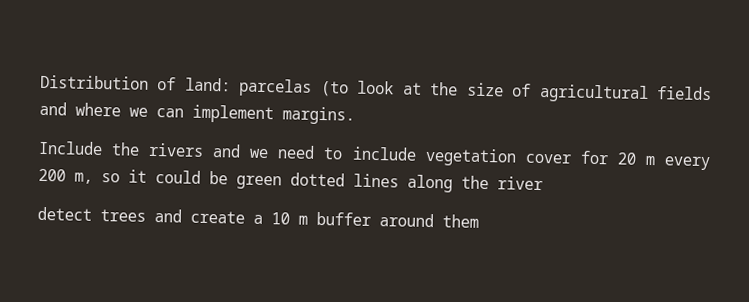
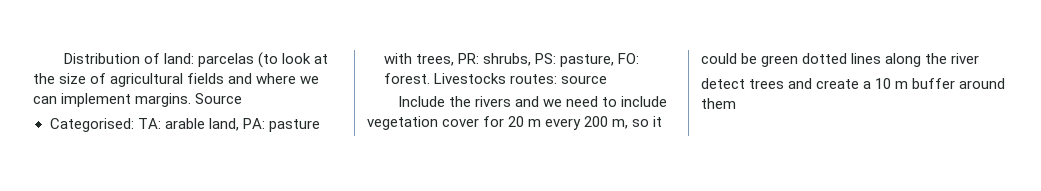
(355, 115) none -> [195,93,243,104] [49,118,320,132] [383,53,639,67] [383,73,607,84] Source // Categorised: TA: arable land, PA: pasture with trees, PR: shrubs, PS: pasture, FO: forest. Livestocks routes: source

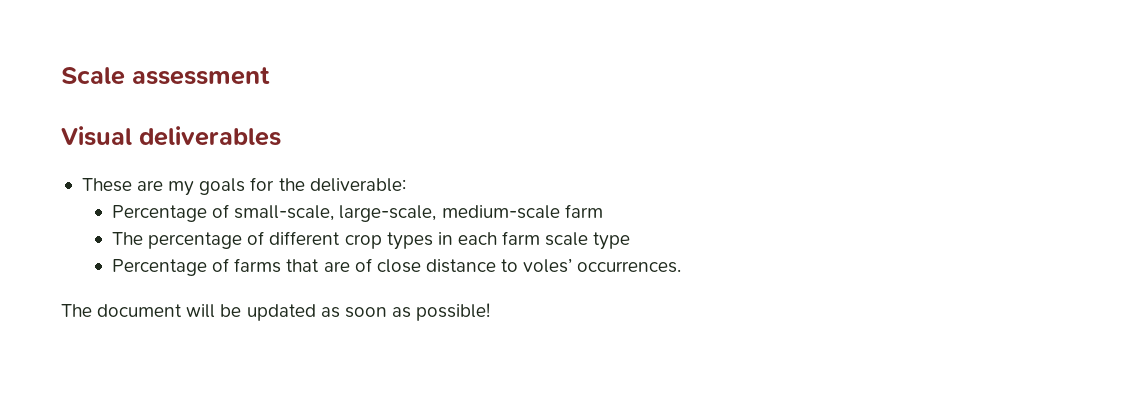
[63,52,329,68] [33,73,320,87] [33,93,243,107] [49,118,320,132] [383,53,639,67] [383,73,607,84] [397,96,668,107] [367,116,663,130] [701,53,980,67] [701,78,1006,89] [701,98,736,109] Distribution of land: parcelas (to look at the size of agricultural fields and where we can implement margins. Source // Categorised: TA: arable land, PA: pasture with trees, PR: shrubs, PS: pasture, FO: forest. Livestocks routes: source // Include the rivers and we need to include vegetation cover for 20 m every 200 m, so it could be green dotted lines along the river // detect trees and create a 10 m buffer around them -> [61,67,270,85] [61,126,281,146] [81,177,406,196] [111,204,603,222] [111,231,631,250] [111,258,682,276] [61,303,491,321] Scale assessment // Visual deliverables // These are my goals for the deliverable: // Percentage of small-scale, large-scale, medium-scale farm // The percentage of different crop types in each farm scale type // Percentage of farms that are of close distance to voles’ occurrences. // The document will be updated as soon as possible!

